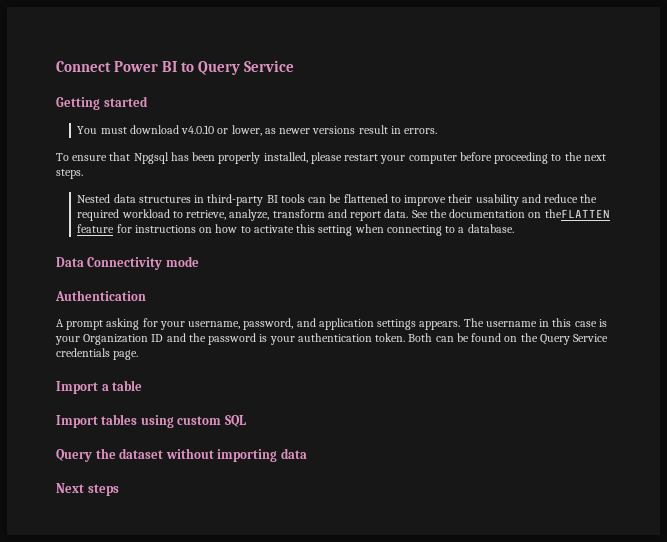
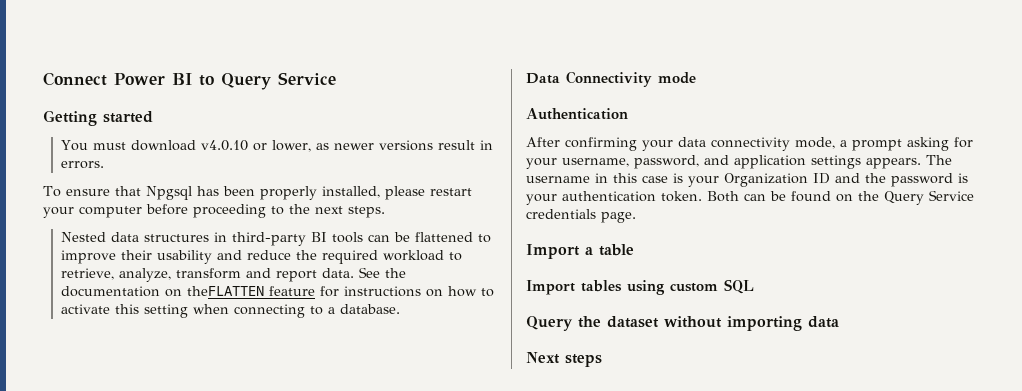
[56,319,64,327] A -> [526,137,847,151] After confirming your data connectivity mode, a

